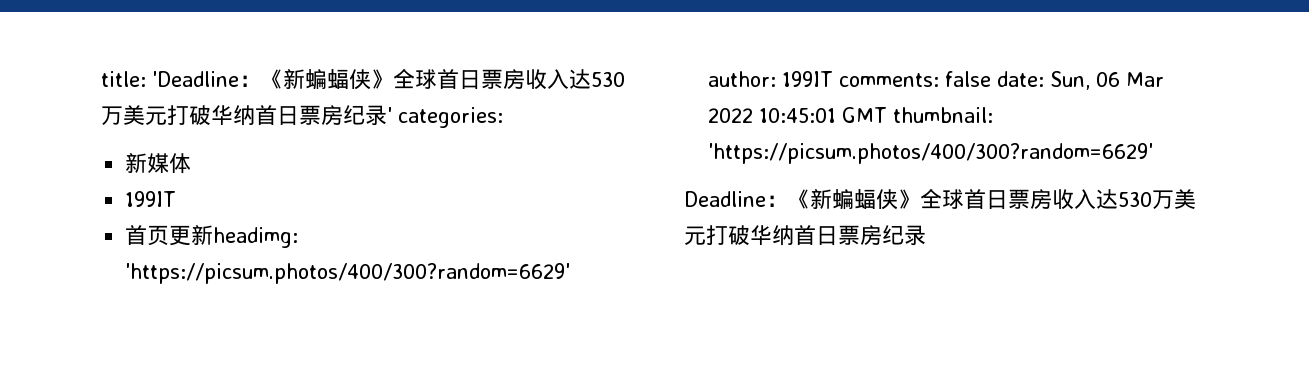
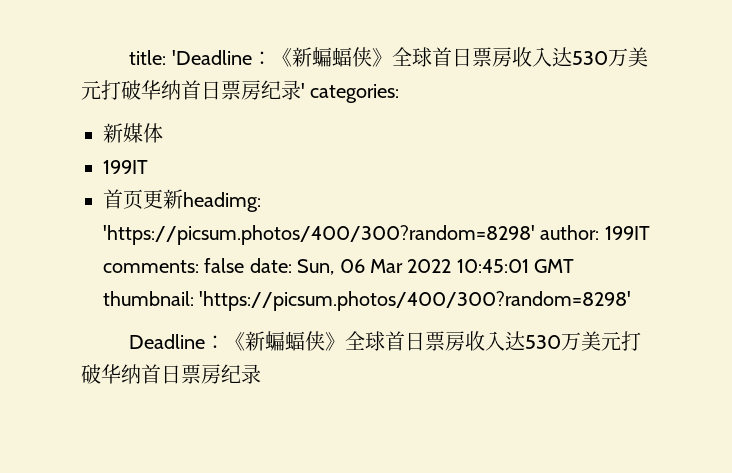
[125,263,571,284] 'https://picsum.photos/400/300?random=6629' -> [103,225,535,245] 'https://picsum.photos/400/300?random=8298'
[708,143,1154,164] 'https://picsum.photos/400/300?random=6629' -> [199,291,632,311] 'https://picsum.photos/400/300?random=8298'

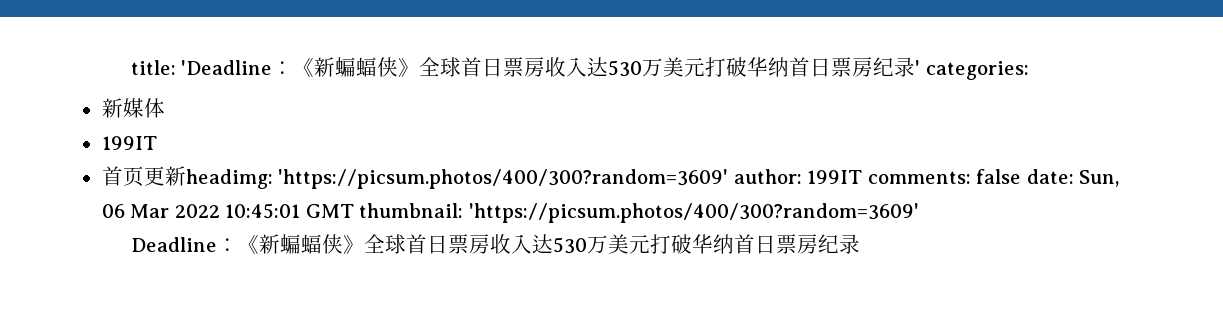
[103,225,535,245] 'https://picsum.photos/400/300?random=8298' -> [278,169,729,189] 'https://picsum.photos/400/300?random=3609'
[199,291,632,311] 'https://picsum.photos/400/300?random=8298' -> [468,203,919,223] 'https://picsum.photos/400/300?random=3609'

